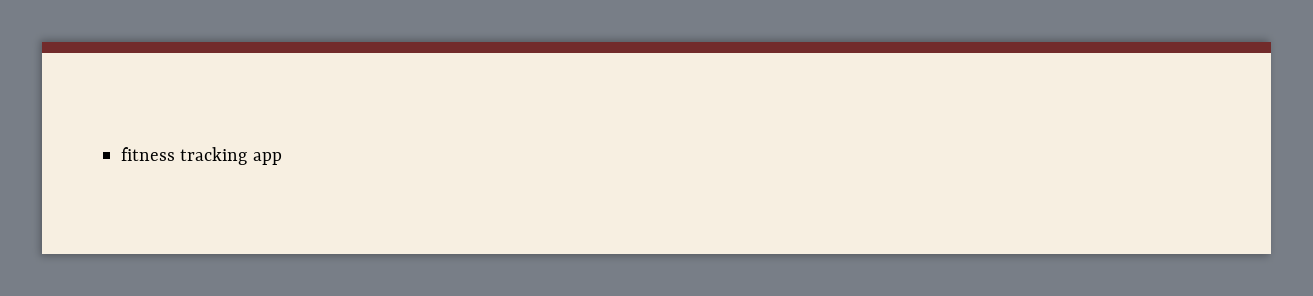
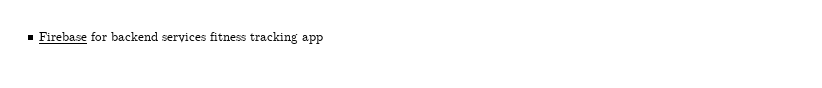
(121, 154) none -> [39,32,207,43] Firebase for backend services

